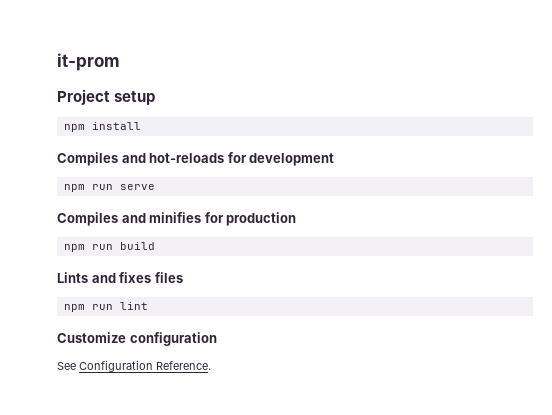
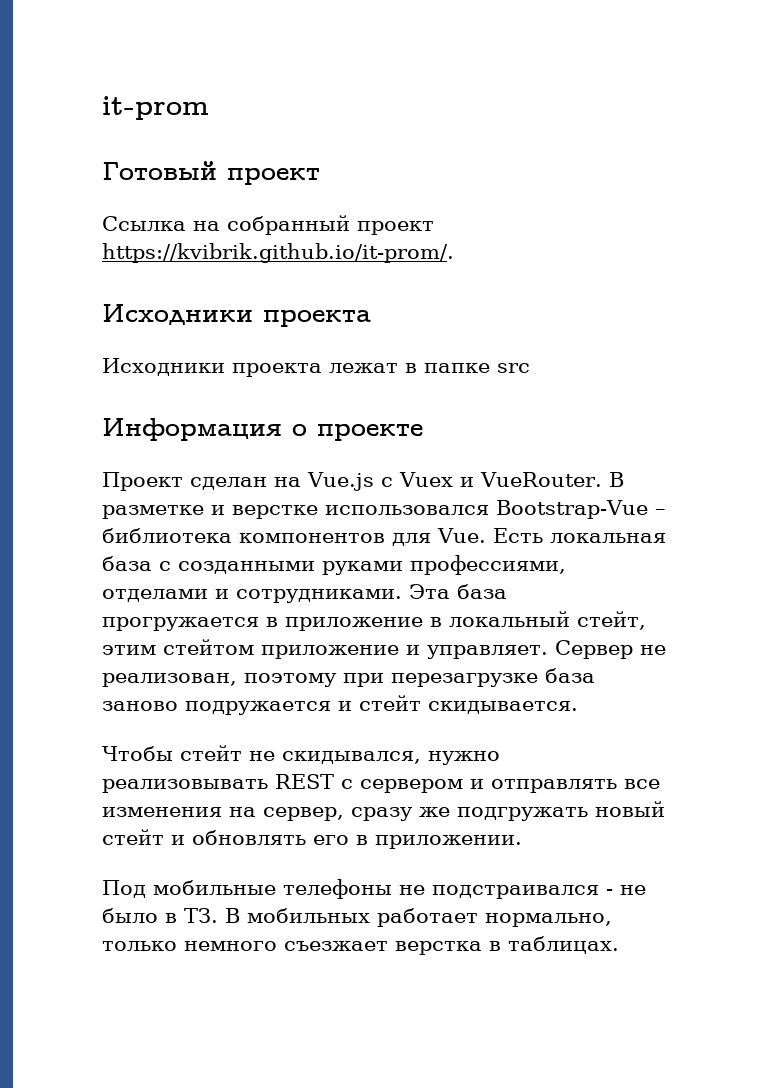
[57,89,156,105] [63,122,141,132] [57,152,335,166] [63,184,155,192] [57,212,297,226] [63,242,155,252] [57,272,183,283] [63,302,148,312] [57,332,217,346] [57,360,211,372] Project setup // npm install // Compiles and hot-reloads for development // npm run serve // Compiles and minifies for production // npm run build // Lints and fixes files // npm run lint // Customize configuration // See Configuration Reference. -> [102,161,320,185] [102,215,434,235] [102,243,454,263] [102,304,371,327] [102,358,530,377] [102,418,423,441] [102,472,624,491] [102,500,666,519] [102,528,666,546] [102,555,566,575] [102,584,507,603] [102,611,646,631] [102,639,666,659] [102,668,595,687] [102,695,578,715] [102,745,500,765] [102,774,660,793] [102,801,665,821] [102,829,522,849] [102,879,646,899] [102,908,612,927] [102,936,619,955] Готовый проект // Ссылка на собранный проект https://kvibrik.github.io/it-prom/. // Исходники проекта // Исходники проекта лежат в папке src // Информация о проекте // Проект сделан на Vue.js с Vuex и VueRouter. В разметке и верстке использовался Bootstrap-Vue – библиотека компонентов для Vue. Есть локальная база с созданными руками профессиями, отделами и сотрудниками. Эта база прогружается в приложение в локальный стейт, этим стейтом приложение и управляет. Сервер не реализован, поэтому при перезагрузке база заново подружается и стейт скидывается. // Чтобы стейт не скидывался, нужно реализовывать REST с сервером и отправлять все изменения на сервер, сразу же подгружать новый стейт и обновлять его в приложении. // Под мобильные телефоны не подстраивался - не было в ТЗ. В мобильных работает нормально, только немного съезжает верстка в таблицах.

